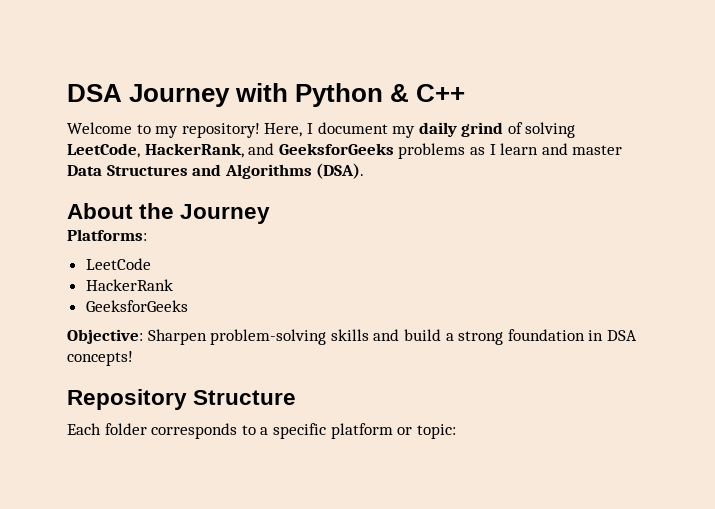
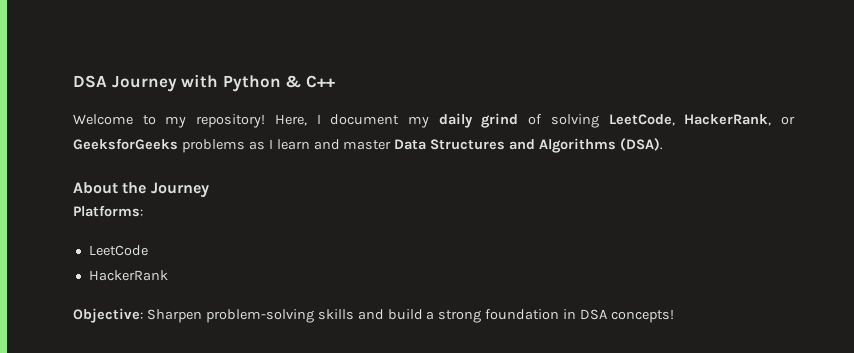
[248,143,275,155] and -> [780,116,795,125] or
[85,300,188,312] // GeeksforGeeks -> (168, 275) none
[67,389,297,410] [67,423,456,439] // Repository Structure // Each folder corresponds to a specific platform or topic: -> (675, 316) none

